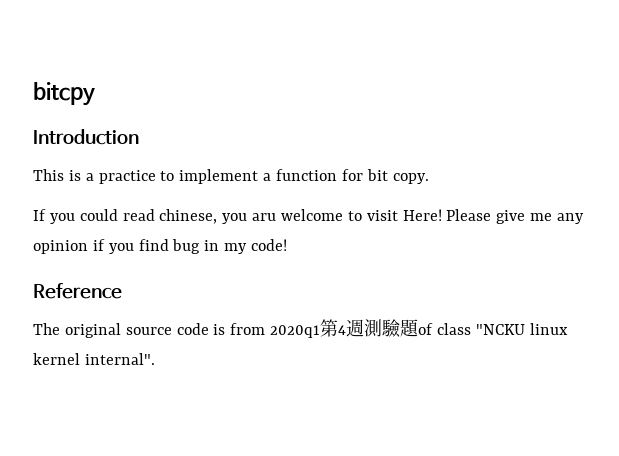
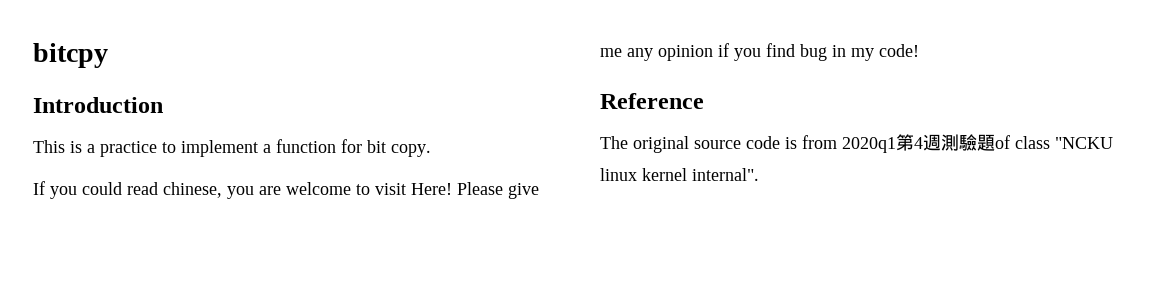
[252,213,277,221] aru -> [259,186,281,195] are

